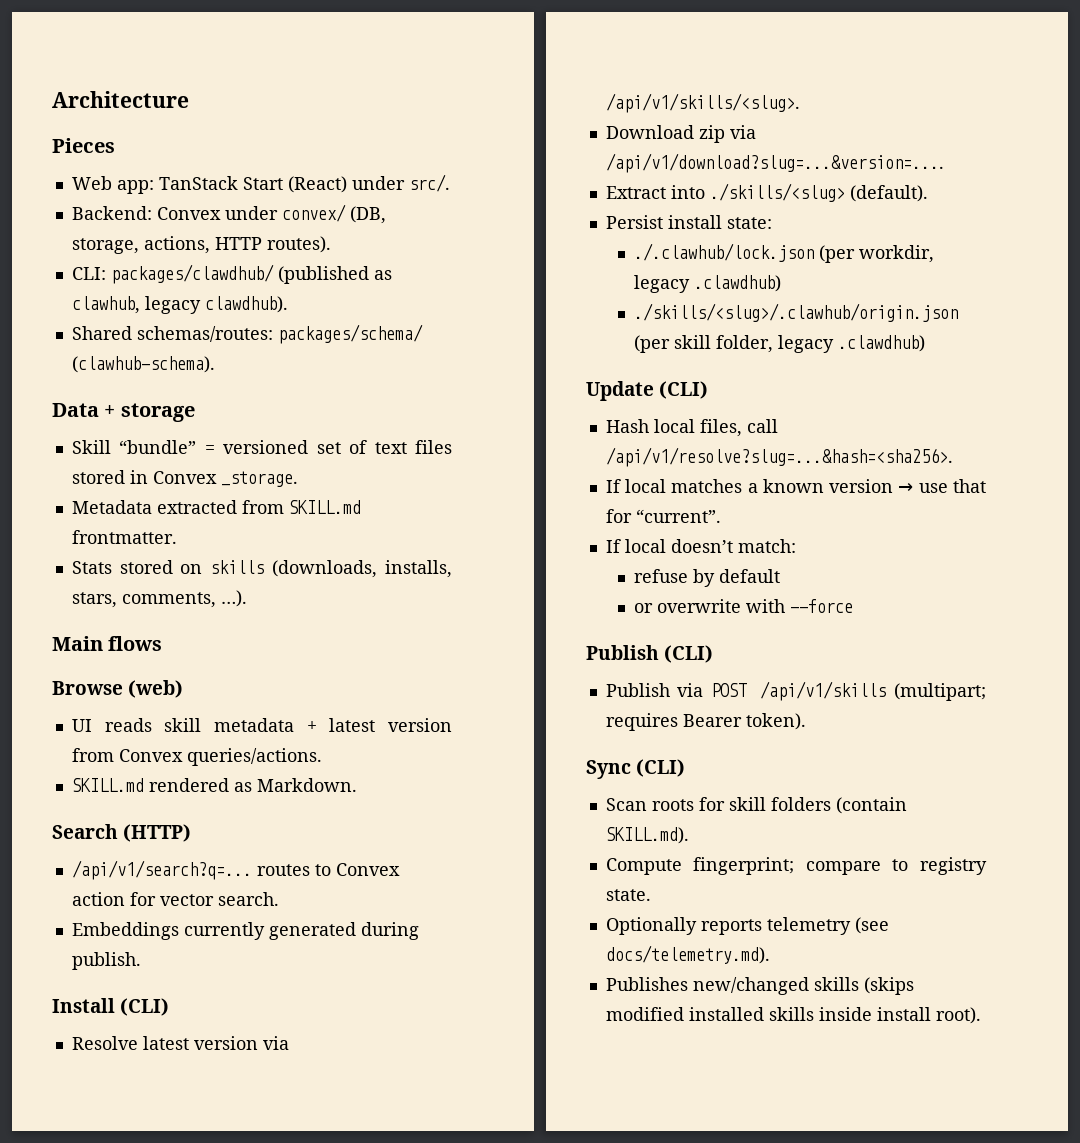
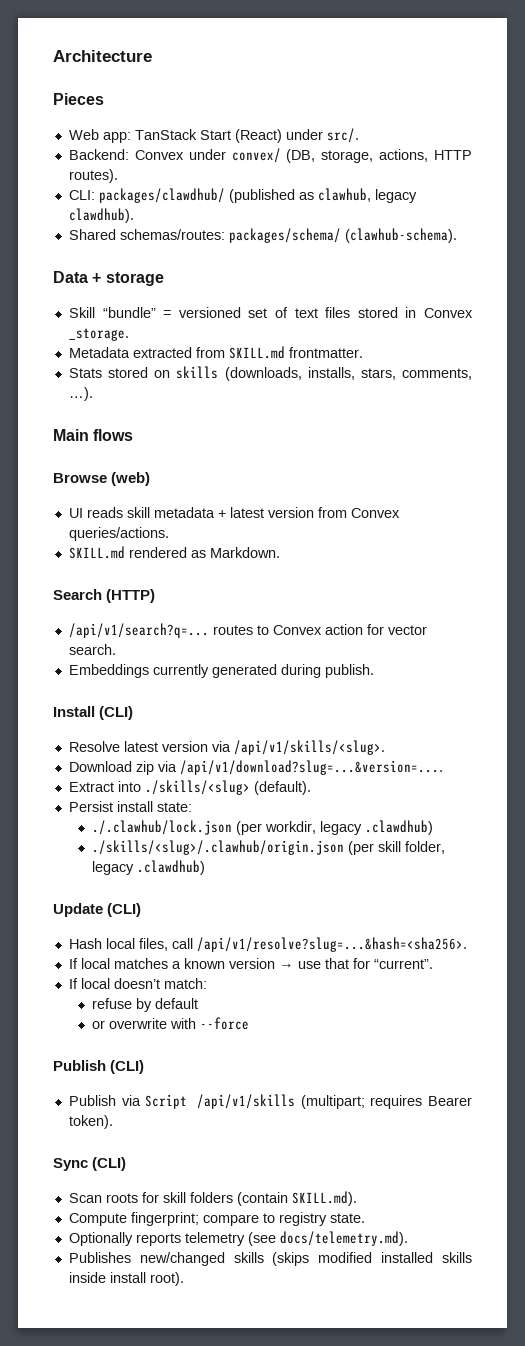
[710,683,747,697] POST -> [145,1094,188,1109] Script

